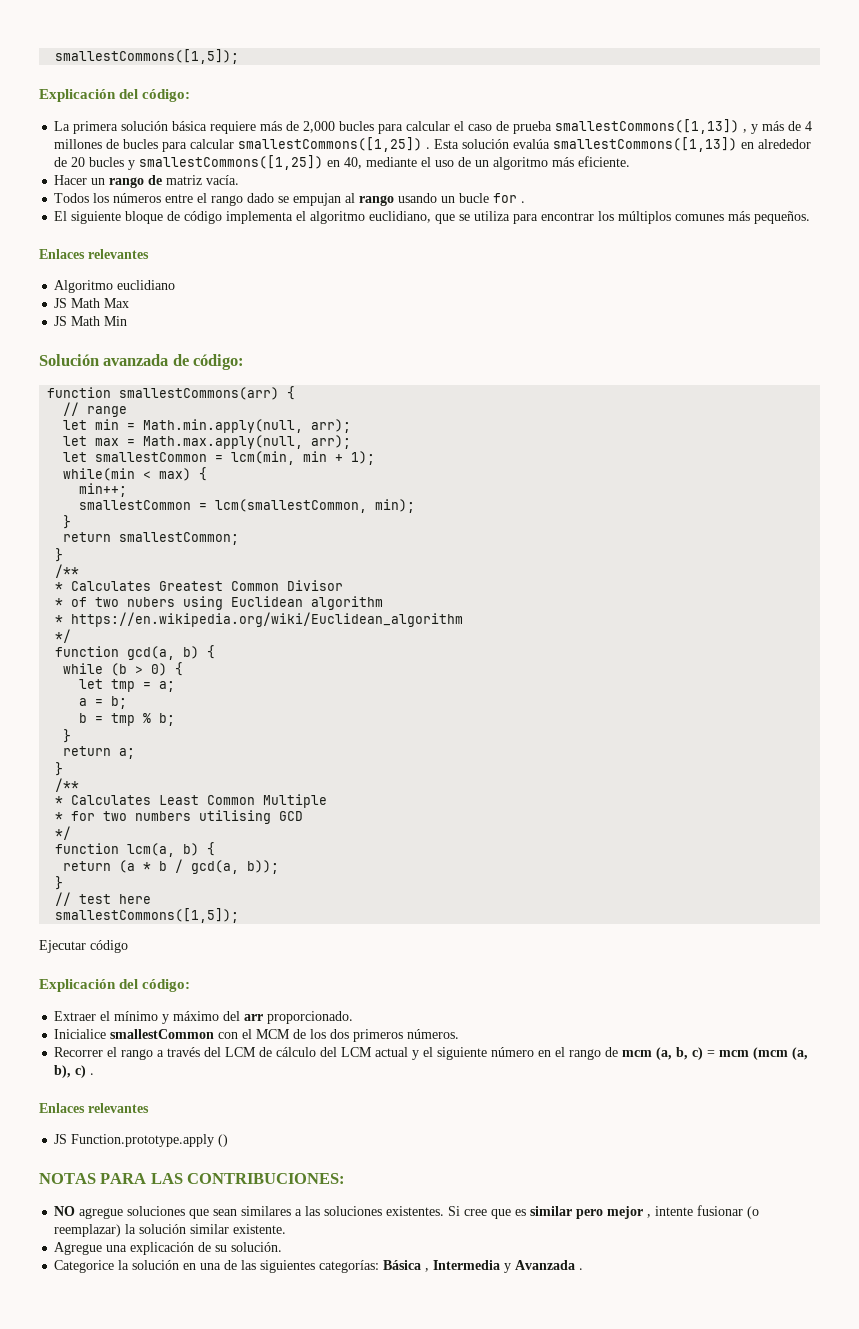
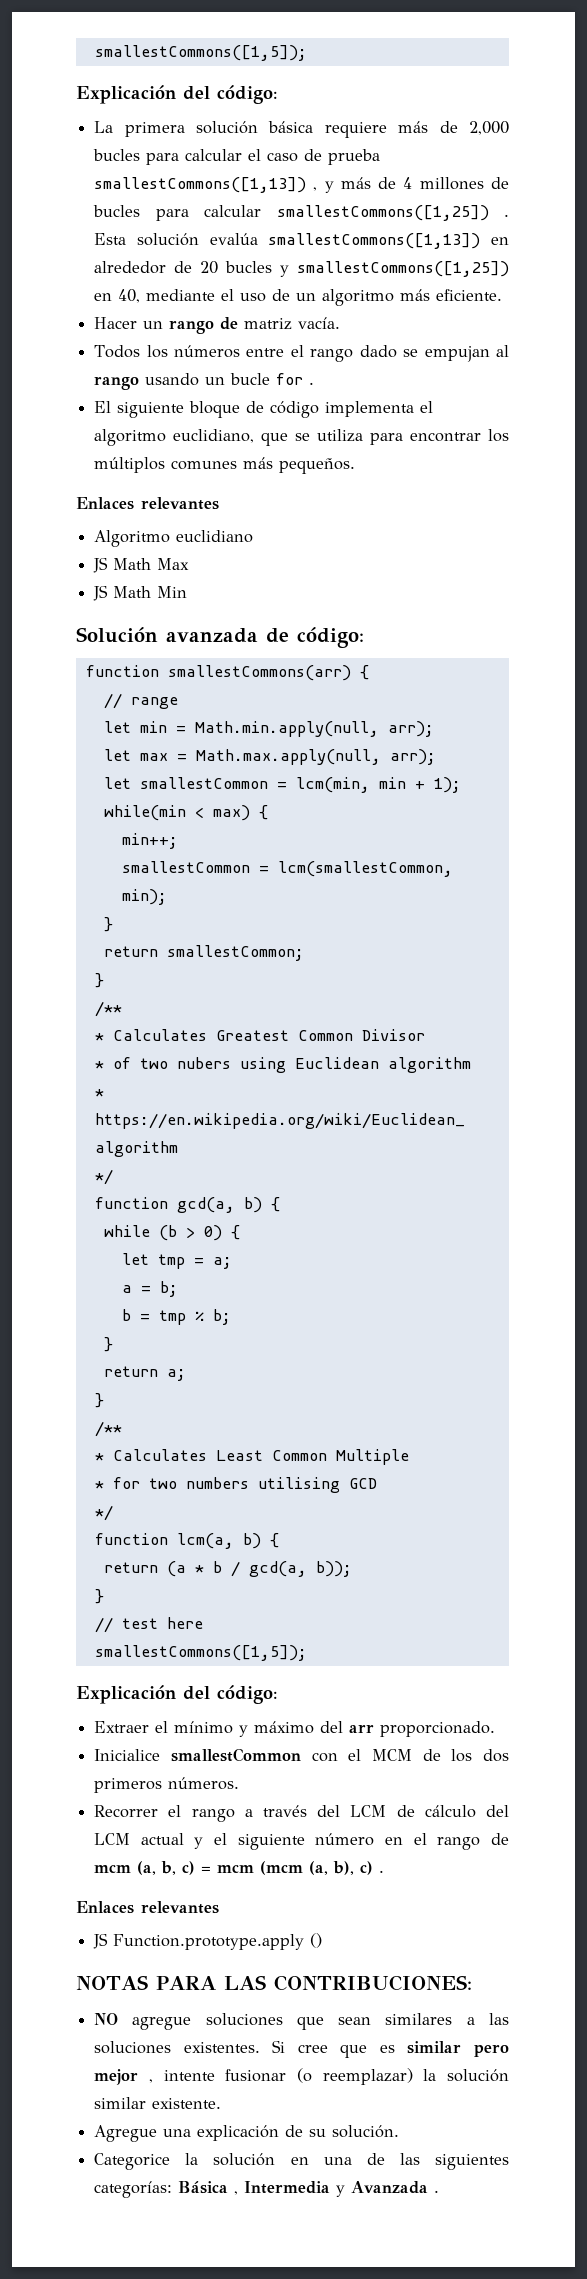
[39,940,128,953] // Ejecutar código -> (307, 1653) none

